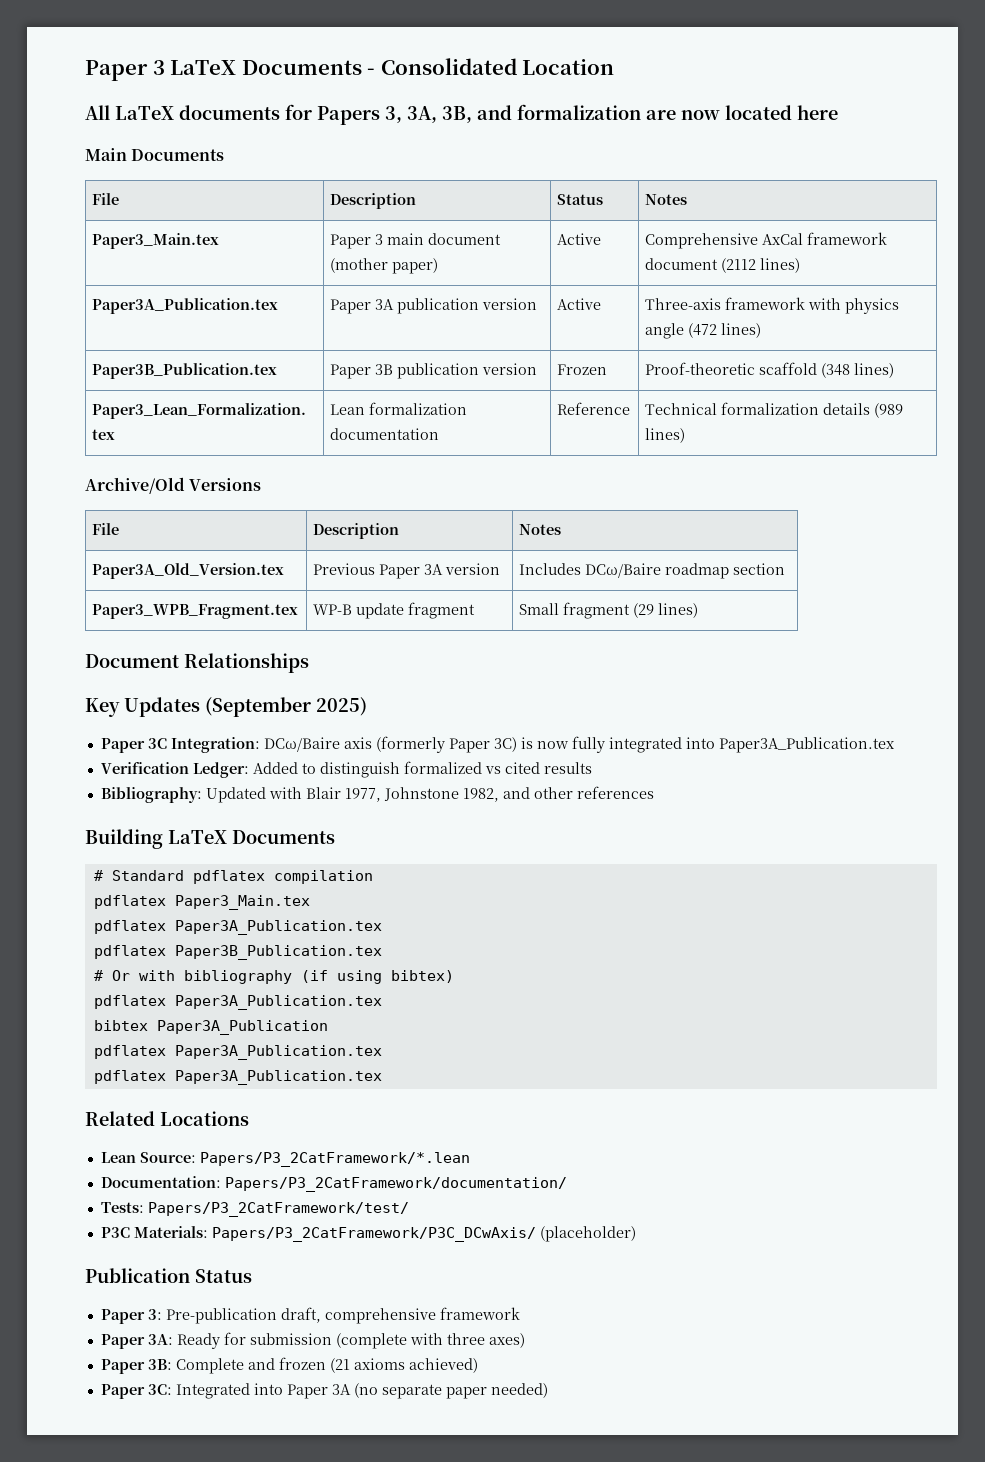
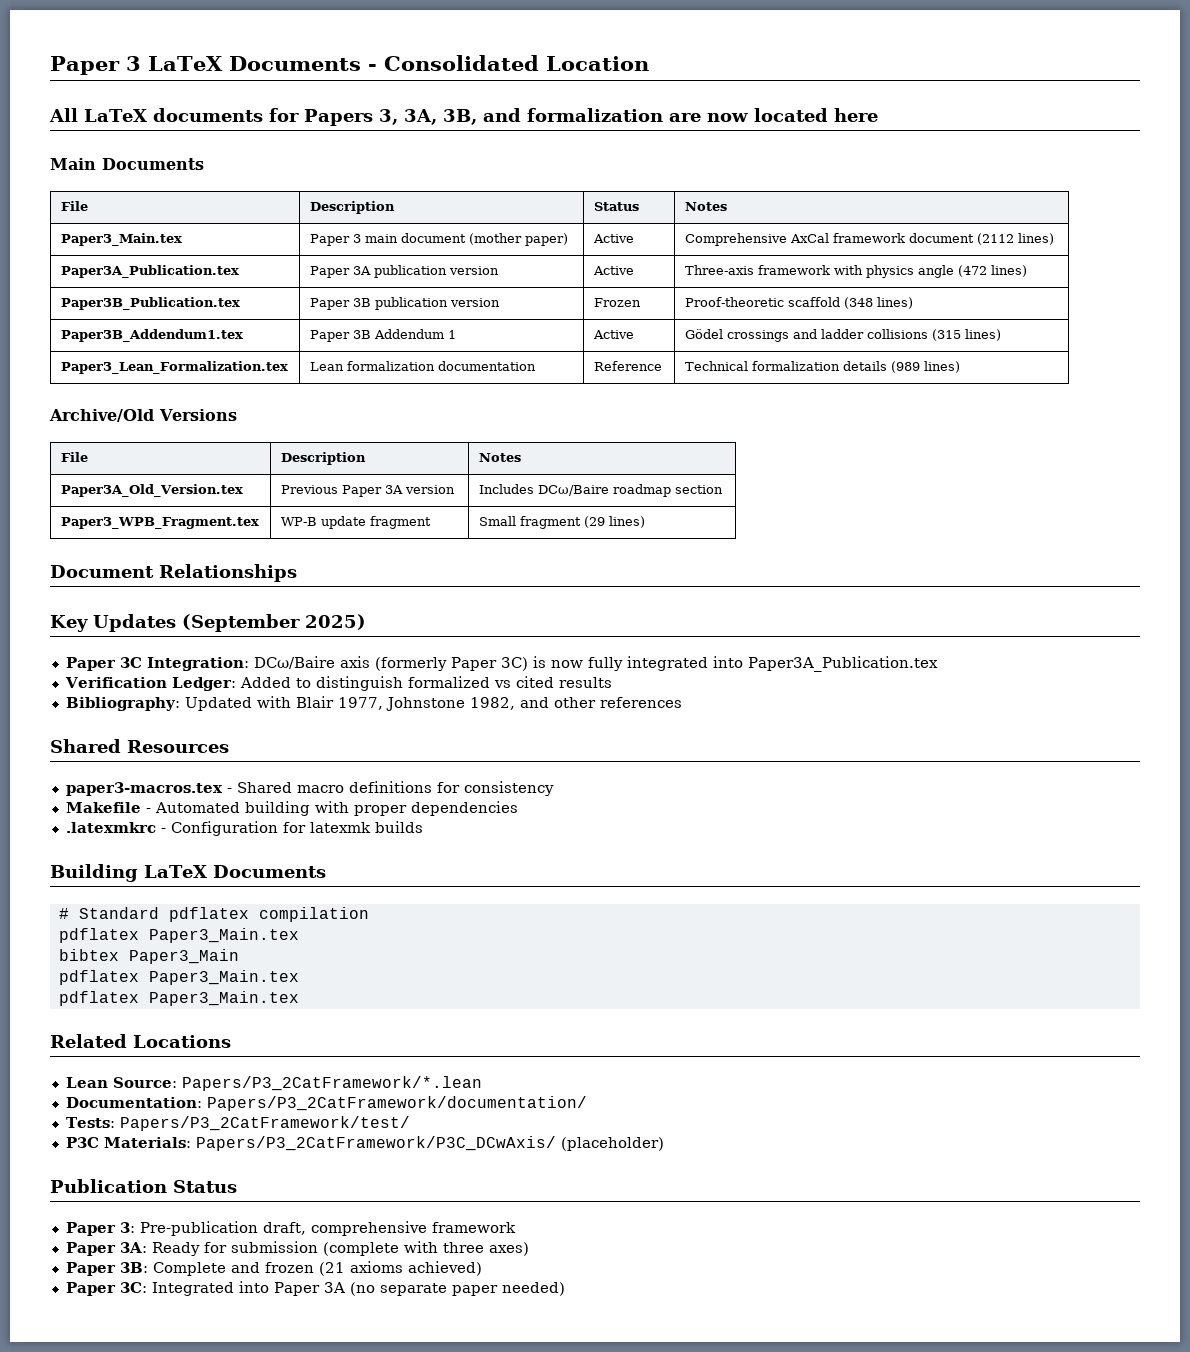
(895, 370) none -> [60,329,243,342] [309,329,456,342] [592,330,634,339] [684,329,1001,342] // Paper3B_Addendum1.tex | Paper 3B Addendum 1 | Active | Gödel crossings and ladder collisions (315 lines)
(654, 792) none -> [50,739,229,753] [65,781,554,796] [65,801,518,816] [65,821,423,836] // Shared Resources // paper3-macros.tex - Shared macro definitions for consistency // Makefile - Automated building with proper dependencies // .latexmkrc - Configuration for latexmk builds
[93,920,382,935] [93,945,382,960] [93,970,454,984] [93,995,382,1010] [93,1020,328,1035] [93,1045,382,1060] [93,1070,382,1085] pdflatex Paper3A_Publication.tex // pdflatex Paper3B_Publication.tex // # Or with bibliography (if using bibtex) // pdflatex Paper3A_Publication.tex // bibtex Paper3A_Publication // pdflatex Paper3A_Publication.tex // pdflatex Paper3A_Publication.tex -> [58,949,239,964] [58,970,299,985] [58,991,299,1006] bibtex Paper3_Main // pdflatex Paper3_Main.tex // pdflatex Paper3_Main.tex

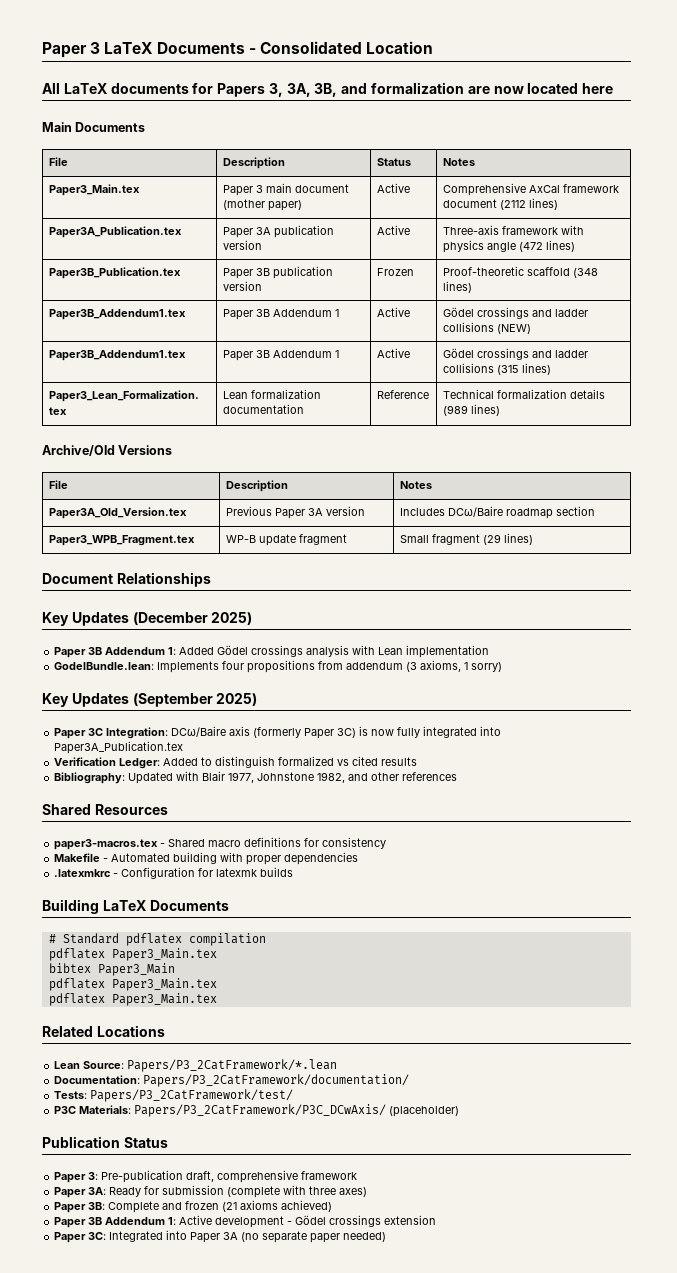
(913, 303) none -> [48,309,186,320] [222,309,339,320] [376,307,410,317] [442,307,588,319] [442,322,531,334] // Paper3B_Addendum1.tex | Paper 3B Addendum 1 | Active | Gödel crossings and ladder collisions (NEW)
(297, 573) none -> [42,612,253,626] [54,645,490,658] [54,660,503,673] // Key Updates (December 2025) // Paper 3B Addendum 1: Added Gödel crossings analysis with Lean implementation // GodelBundle.lean: Implements four propositions from addendum (3 axioms, 1 sorry)
(482, 1268) none -> [54,1215,437,1228] // Paper 3B Addendum 1: Active development - Gödel crossings extension

